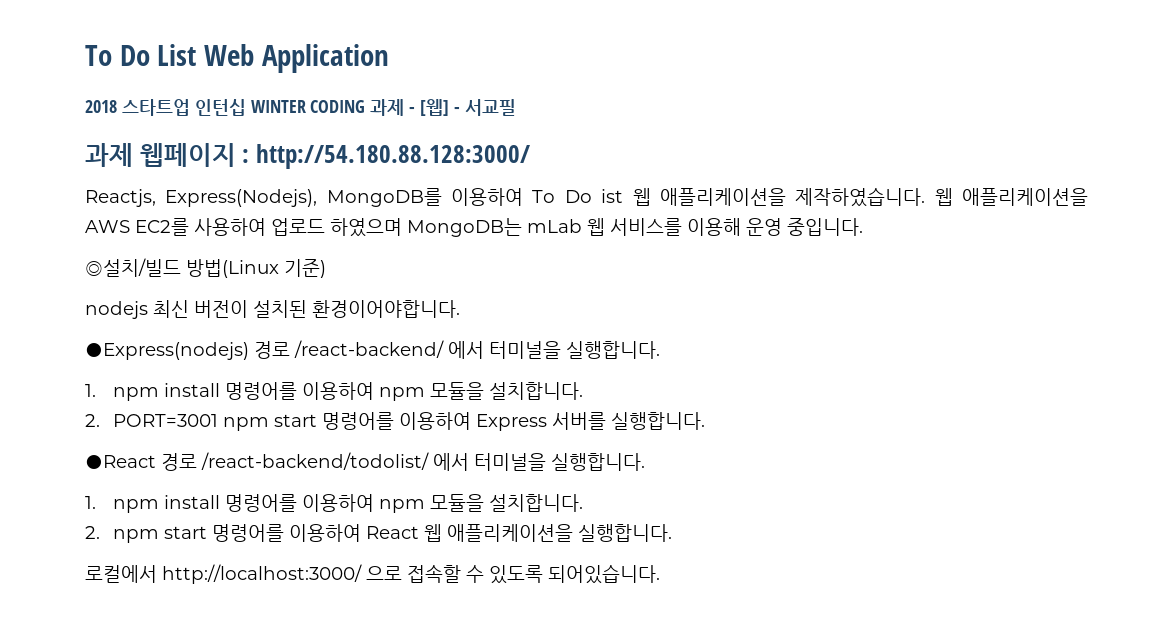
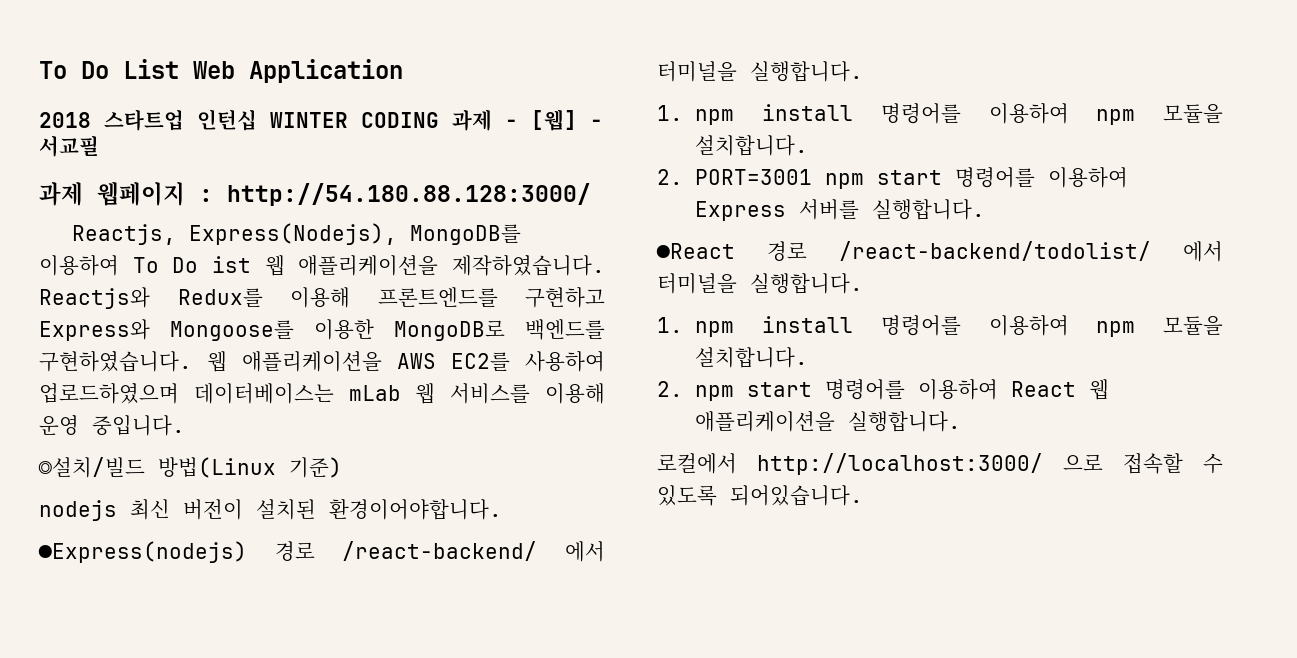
(926, 197) none -> [39,287,605,309] [39,319,605,341] [39,351,192,372] Reactjs와 Redux를 이용해 프론트엔드를 구현하고 Express와 Mongoose를 이용한 MongoDB로 백엔드를 구현하였습니다.
[271,218,522,237] 업로드 하였으며 MongoDB는 -> [39,383,334,404] 업로드하였으며 데이터베이스는

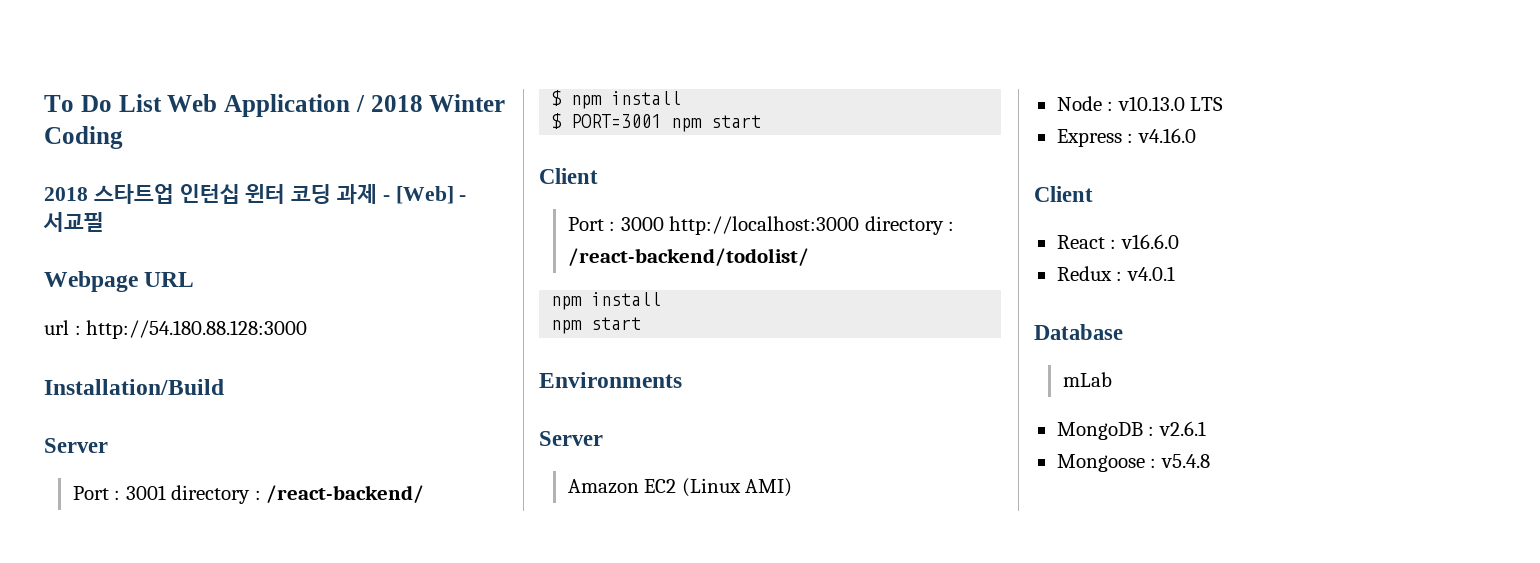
(403, 71) none -> [355,94,506,112] [44,126,123,149] / 2018 Winter Coding
[270,112,439,128] WINTER CODING -> [245,184,332,204] 윈터 코딩
[531,109,577,131] [웹] -> [395,186,454,204] [Web]
[39,181,591,206] [71,223,521,245] [39,255,605,276] [39,287,605,309] [39,319,605,341] [39,351,605,372] [39,383,605,404] [39,415,185,436] [38,457,342,478] [39,499,502,521] [38,541,605,563] [657,61,863,82] [657,103,1223,125] [695,135,809,156] [657,167,1129,189] [695,199,986,221] [656,241,1223,262] [657,273,863,294] [657,315,1223,337] [695,347,809,368] [657,379,1110,401] [695,411,962,432] [657,453,1223,475] [657,485,863,506] 과제 웹페이지 : http://54.180.88.128:3000/ // Reactjs, Express(Nodejs), MongoDB를 이용하여 To Do ist 웹 애플리케이션을 제작하였습니다. Reactjs와 Redux를 이용해 프론트엔드를 구현하고 Express와 Mongoose를 이용한 MongoDB로 백엔드를 구현하였습니다. 웹 애플리케이션을 AWS EC2를 사용하여 업로드하였으며 데이터베이스는 mLab 웹 서비스를 이용해 운영 중입니다. // ◎설치/빌드 방법(Linux 기준) // nodejs 최신 버전이 설치된 환경이어야합니다. // ●Express(nodejs) 경로 /react-backend/ 에서 터미널을 실행합니다. // 1. npm install 명령어를 이용하여 npm 모듈을 설치합니다. // 2. PORT=3001 npm start 명령어를 이용하여 Express 서버를 실행합니다. // ●React 경로 /react-backend/todolist/ 에서 터미널을 실행합니다. // 1. npm install 명령어를 이용하여 npm 모듈을 설치합니다. // 2. npm start 명령어를 이용하여 React 웹 애플리케이션을 실행합니다. // 로컬에서 http://localhost:3000/ 으로 접속할 수 있도록 되어있습니다. -> [44,271,195,292] [44,320,308,339] [44,379,224,395] [44,438,108,453] [72,485,425,504] [551,90,682,109] [551,113,762,132] [539,168,598,184] [567,216,955,235] [567,248,809,266] [551,292,662,310] [551,317,642,334] [539,372,682,388] [539,431,603,446] [567,478,793,497] [1056,96,1224,111] [1056,128,1196,147] [1034,186,1093,202] [1056,234,1179,249] [1056,266,1175,281] [1034,324,1123,340] [1062,372,1112,387] [1056,421,1206,440] [1056,454,1210,472] Webpage URL // url : http://54.180.88.128:3000 // Installation/Build // Server // Port : 3001 directory : /react-backend/ // $ npm install // $ PORT=3001 npm start // Client // Port : 3000 http://localhost:3000 directory : /react-backend/todolist/ // npm install // npm start // Environments // Server // Amazon EC2 (Linux AMI) // Node : v10.13.0 LTS // Express : v4.16.0 // Client // React : v16.6.0 // Redux : v4.0.1 // Database // mLab // MongoDB : v2.6.1 // Mongoose : v5.4.8

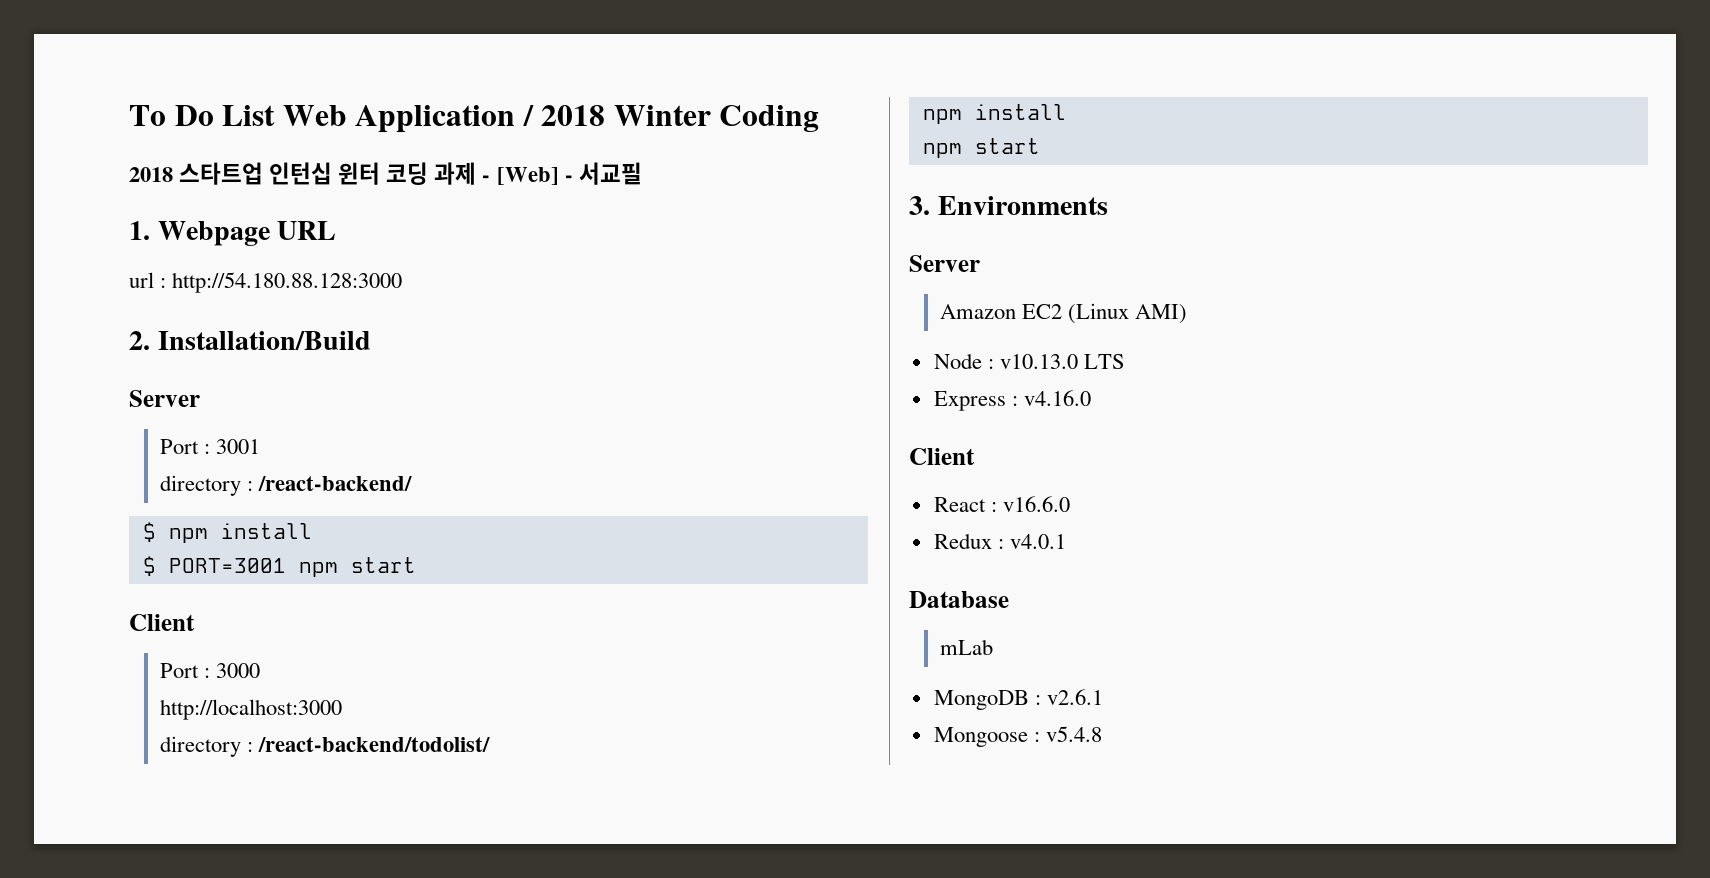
(104, 222) none -> [129,221,150,240] 1.
(308, 329) none -> [129,331,150,350] 2.
(166, 492) none -> (261, 446) //
(664, 224) none -> (261, 670) //
(860, 225) none -> (343, 709) //
(642, 323) none -> [909,196,930,215] 3.

